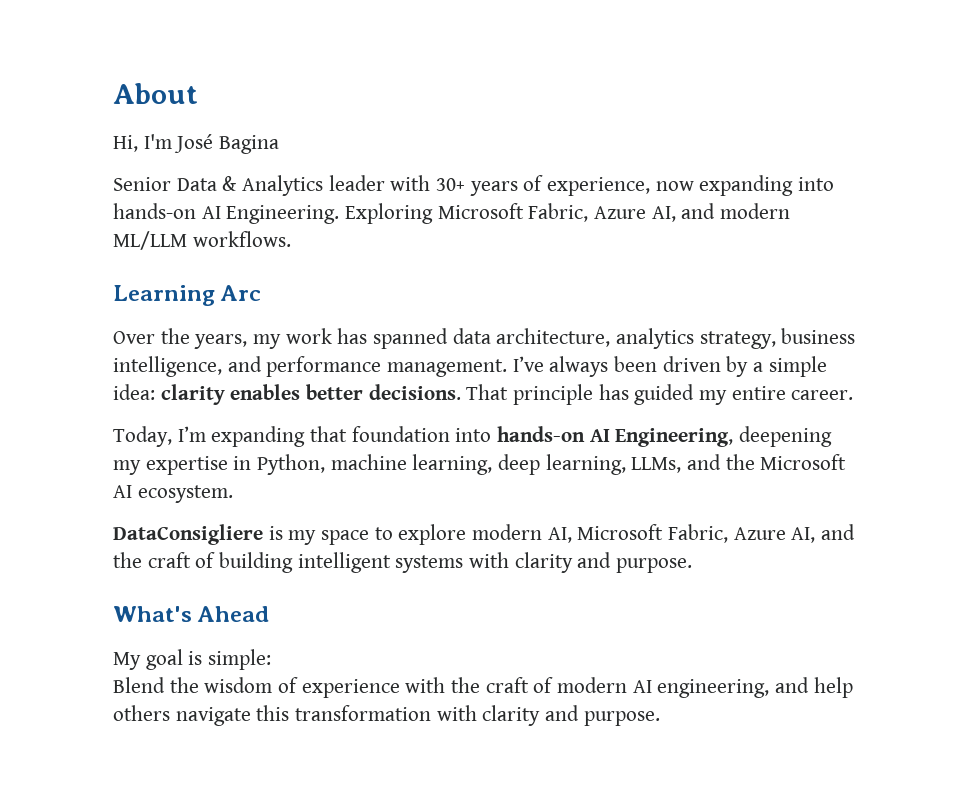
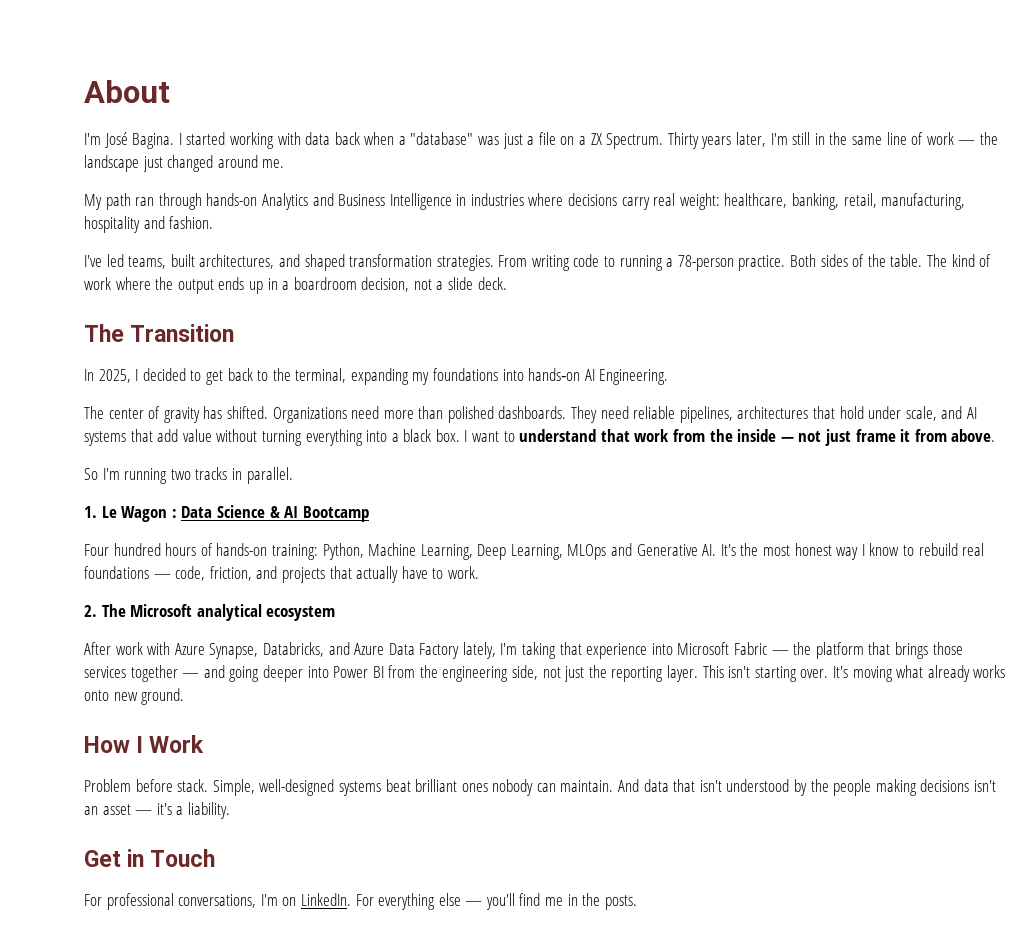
[113,135,138,152] Hi, -> (170, 91) none
[219,135,280,154] [113,175,835,196] [113,203,791,224] [113,231,291,250] [113,285,262,306] [113,328,856,349] [113,356,827,377] [113,384,854,405] [113,426,833,447] [113,454,847,475] [113,485,233,503] [113,524,856,545] [113,552,693,573] [113,606,270,622] [113,649,272,670] [113,677,853,698] [113,705,660,726] Bagina // Senior Data & Analytics leader with 30+ years of experience, now expanding into hands-on AI Engineering. Exploring Microsoft Fabric, Azure AI, and modern ML/LLM workflows. // Learning Arc // Over the years, my work has spanned data architecture, analytics strategy, business intelligence, and performance management. I’ve always been driven by a simple idea: clarity enables better decisions. That principle has guided my entire career. // Today, I’m expanding that foundation into hands‑on AI Engineering, deepening my expertise in Python, machine learning, deep learning, LLMs, and the Microsoft AI ecosystem. // DataConsigliere is my space to explore modern AI, Microsoft Fabric, Azure AI, and the craft of building intelligent systems with clarity and purpose. // What's Ahead // My goal is simple: // Blend the wisdom of experience with the craft of modern AI engineering, and help others navigate this transformation with clarity and purpose. -> [132,132,998,149] [84,155,285,172] [84,193,966,210] [84,216,214,233] [84,254,992,271] [84,277,507,294] [84,324,235,342] [84,368,669,385] [84,406,977,423] [84,429,996,446] [84,467,293,484] [84,505,369,522] [84,543,985,560] [84,566,479,583] [84,604,336,621] [84,642,963,659] [84,665,1006,682] [84,688,185,705] [84,735,205,753] [84,779,996,796] [84,802,230,819] [84,849,216,867] [84,893,637,910] Bagina. I started working with data back when a "database" was just a file on a ZX Spectrum. Thirty years later, I'm still in the same line of work — the landscape just changed around me. // My path ran through hands-on Analytics and Business Intelligence in industries where decisions carry real weight: healthcare, banking, retail, manufacturing, hospitality and fashion. // I've led teams, built architectures, and shaped transformation strategies. From writing code to running a 78-person practice. Both sides of the table. The kind of work where the output ends up in a boardroom decision, not a slide deck. // The Transition // In 2025, I decided to get back to the terminal, expanding my foundations into hands‑on AI Engineering. // The center of gravity has shifted. Organizations need more than polished dashboards. They need reliable pipelines, architectures that hold under scale, and AI systems that add value without turning everything into a black box. I want to understand that work from the inside — not just frame it from above. // So I'm running two tracks in parallel. // 1. Le Wagon : Data Science & AI Bootcamp // Four hundred hours of hands-on training: Python, Machine Learning, Deep Learning, MLOps and Generative AI. It's the most honest way I know to rebuild real foundations — code, friction, and projects that actually have to work. // 2. The Microsoft analytical ecosystem // After work with Azure Synapse, Databricks, and Azure Data Factory lately, I'm taking that experience into Microsoft Fabric — the platform that brings those services together — and going deeper into Power BI from the engineering side, not just the reporting layer. This isn't starting over. It's moving what already works onto new ground. // How I Work // Problem before stack. Simple, well-designed systems beat brilliant ones nobody can maintain. And data that isn't understood by the people making decisions isn't an asset — it's a liability. // Get in Touch // For professional conversations, I'm on LinkedIn. For everything else — you'll find me in the posts.

